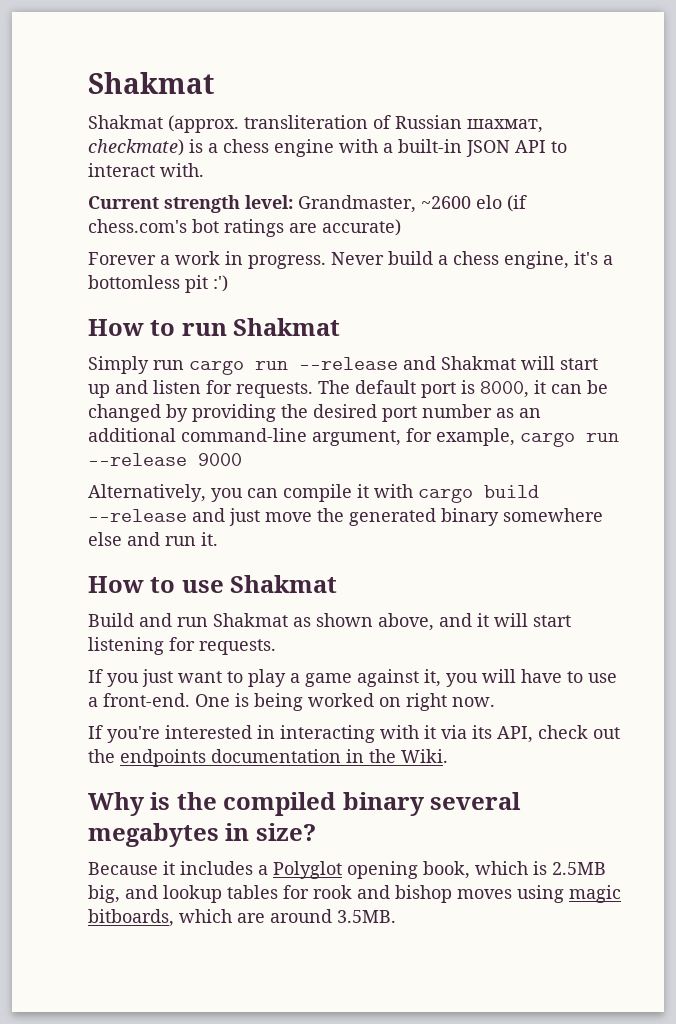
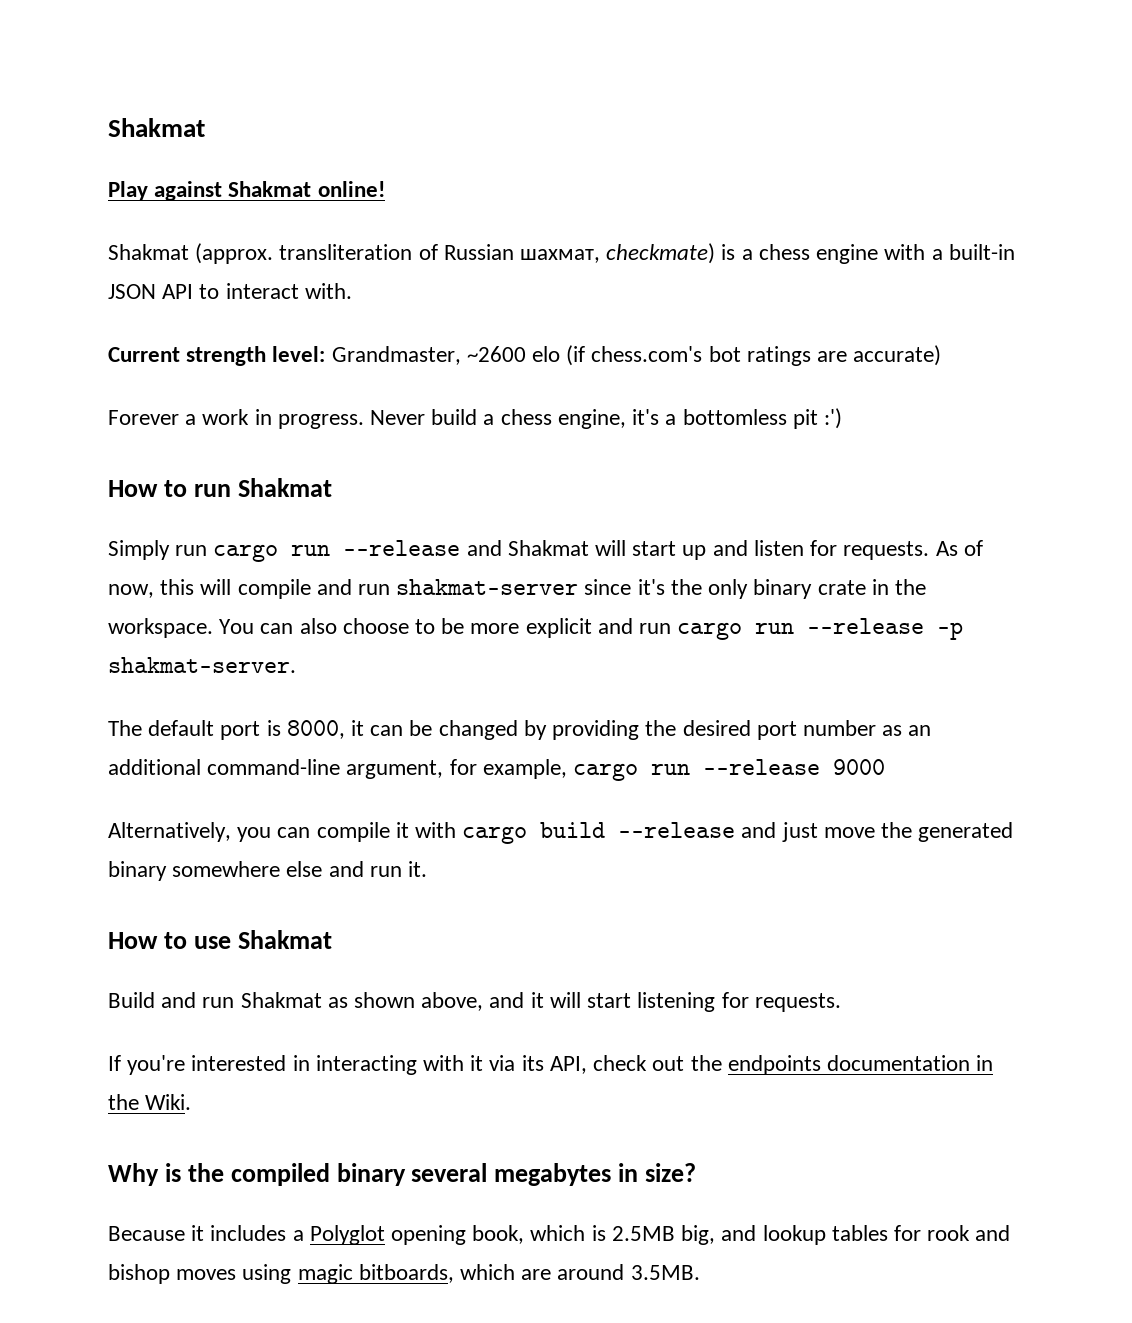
[88,72,214,94] Shakmat -> [108,118,205,137] [108,181,385,201] Shakmat // Play against Shakmat online!
(313, 390) none -> [935,540,983,556] [108,579,926,599] [108,618,964,640] [108,657,296,673] As of now, this will compile and run shakmat-server since it's the only binary crate in the workspace. You can also choose to be more explicit and run cargo run --release -p shakmat-server. //
[88,669,617,687] [88,693,495,711] // If you just want to play a game against it, you will have to use a front-end. One is being worked on right now. -> (841, 1002) none

